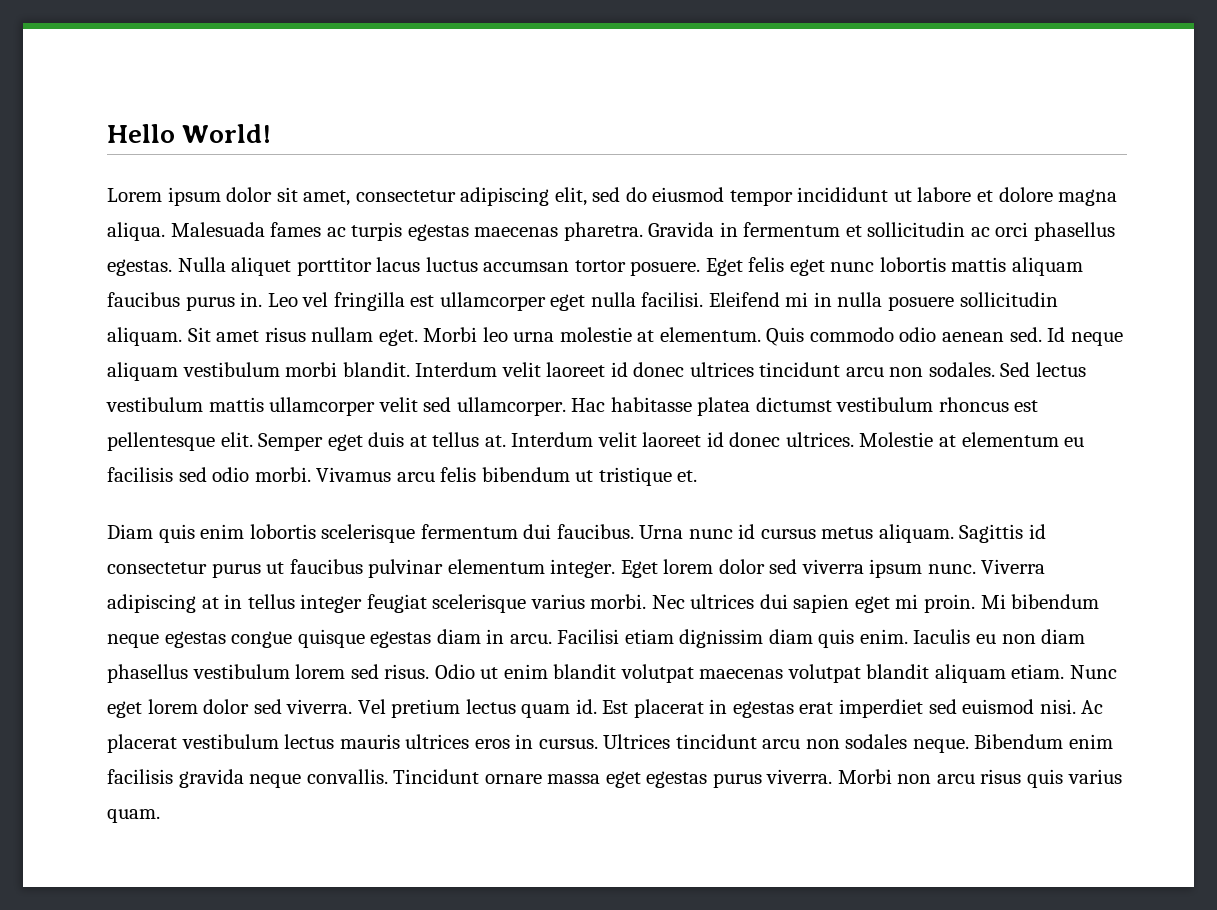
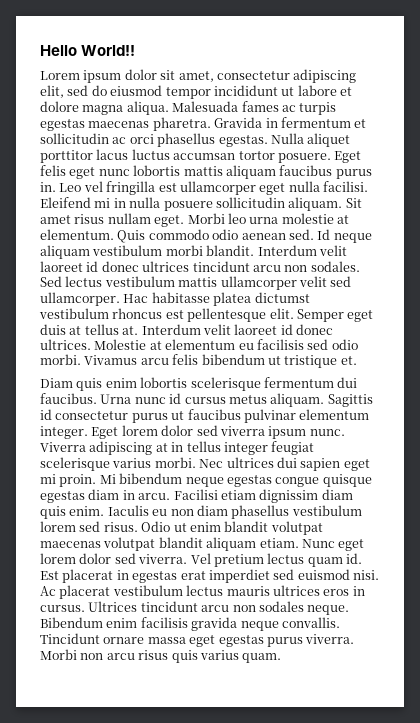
[182,124,272,143] World! -> [81,45,136,56] World!!

